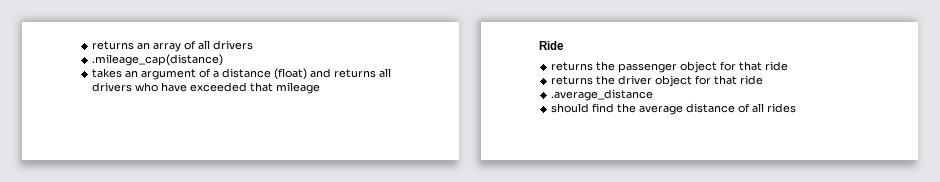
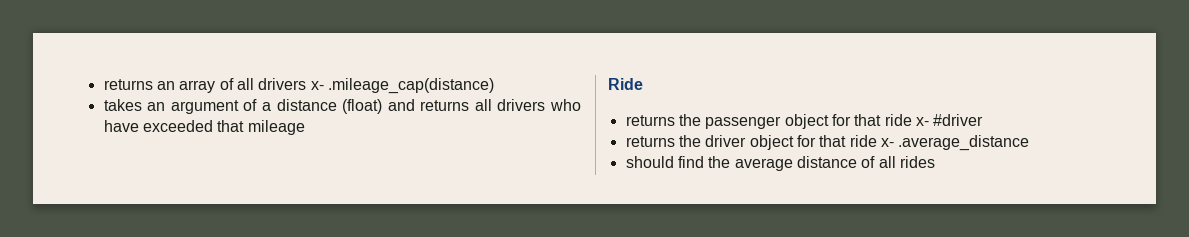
(254, 45) // -> [310,81,324,90] x-
(789, 66) none -> [915,114,984,126] x- #driver
(764, 80) // -> [880,138,894,147] x-

